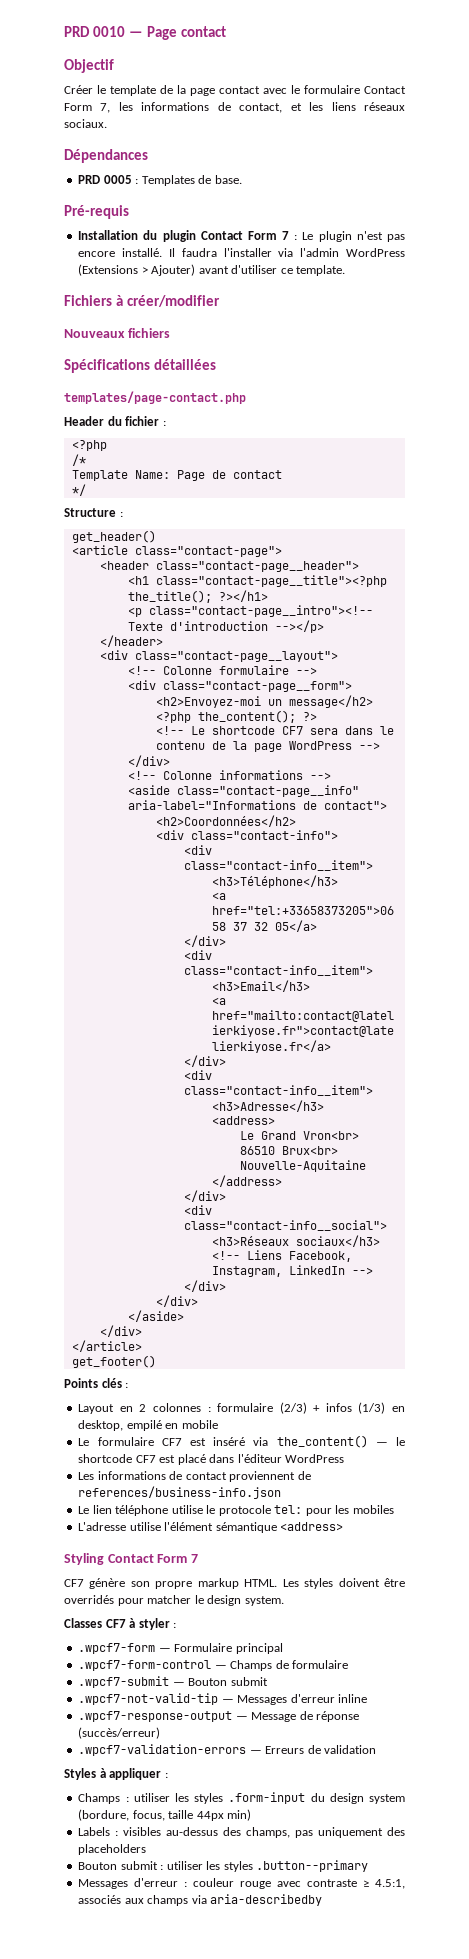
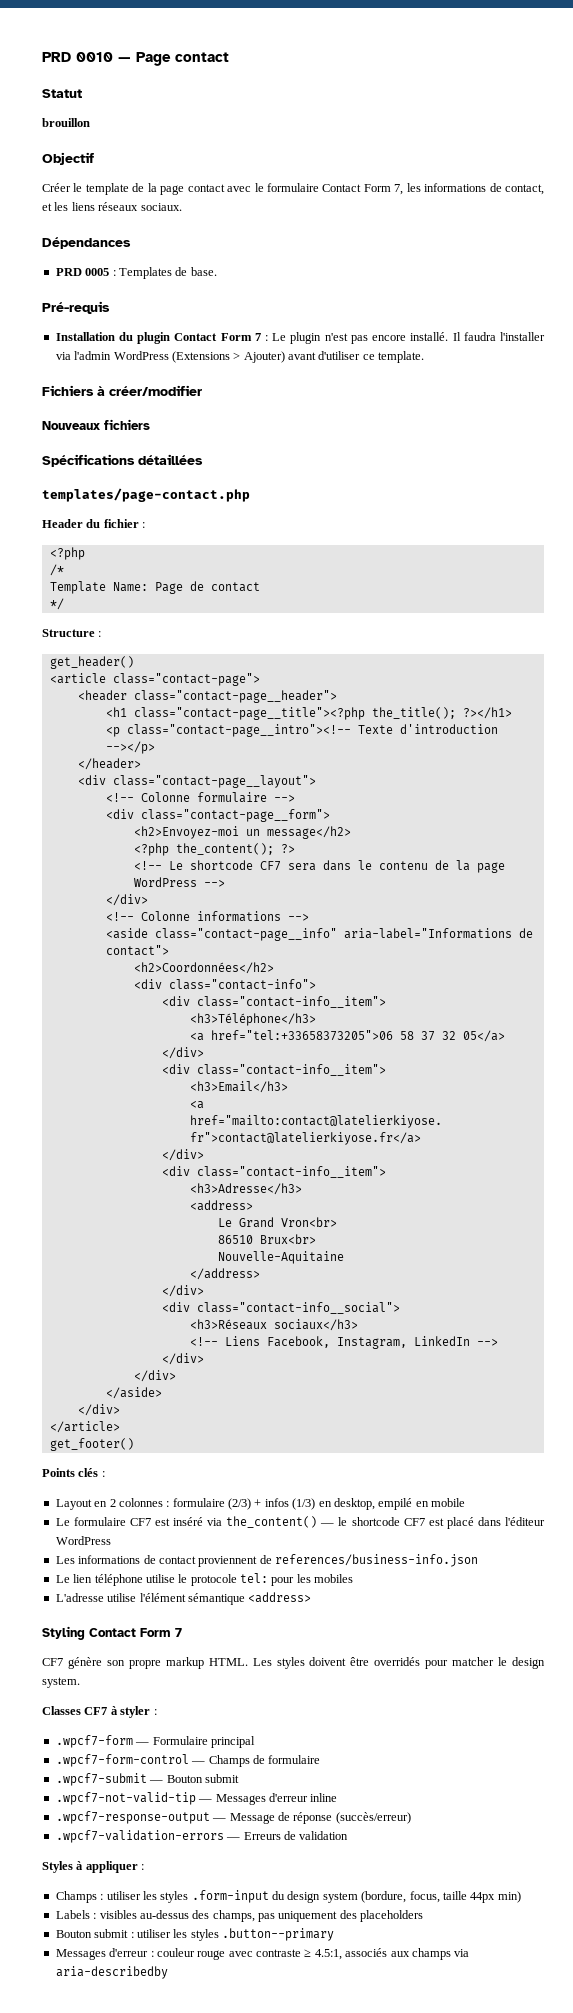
(227, 31) none -> [42,89,82,98] [42,118,90,127] // Statut // brouillon

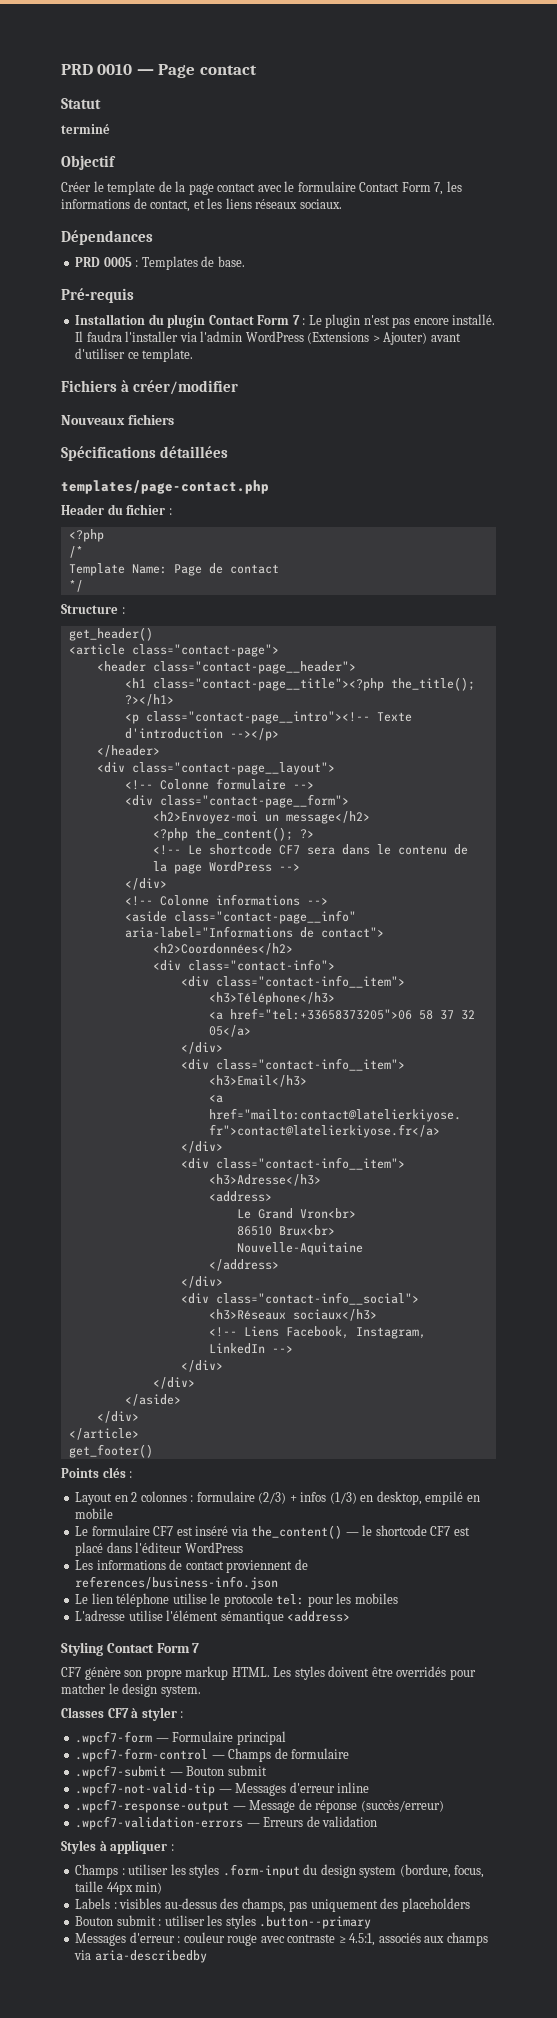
[42,118,90,127] brouillon -> [61,124,110,134] terminé

